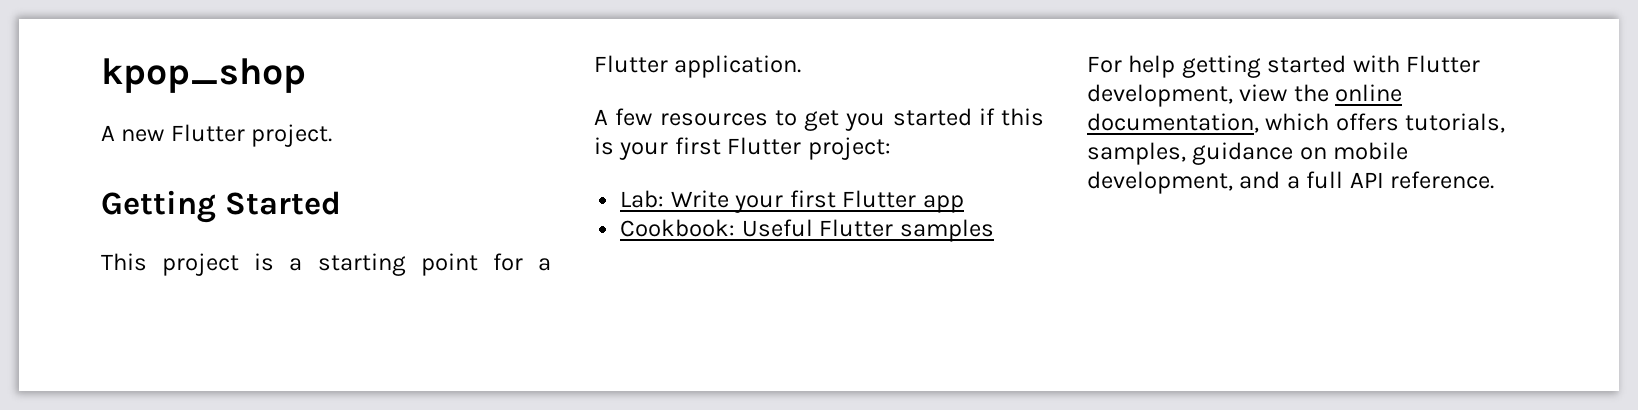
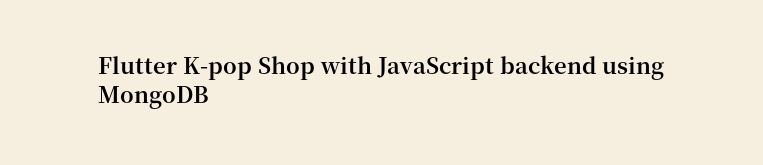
[101,58,306,93] [101,124,333,147] [101,190,341,223] [101,253,551,276] [594,55,802,78] [594,108,1044,131] [594,137,891,160] [620,190,964,213] [620,219,994,242] [1087,55,1481,78] [1087,84,1403,107] [1087,113,1506,133] [1087,142,1409,165] [1087,171,1495,194] kpop_shop // A new Flutter project. // Getting Started // This project is a starting point for a Flutter application. // A few resources to get you started if this is your first Flutter project: // Lab: Write your first Flutter app // Cookbook: Useful Flutter samples // For help getting started with Flutter development, view the online documentation, which offers tutorials, samples, guidance on mobile development, and a full API reference. -> [98,55,664,80] [98,86,209,109] Flutter K-pop Shop with JavaScript backend using MongoDB

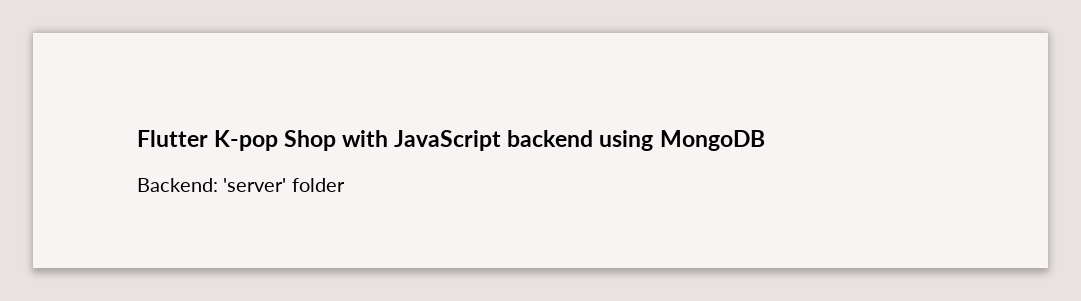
(209, 97) none -> [137,178,345,192] // Backend: 'server' folder

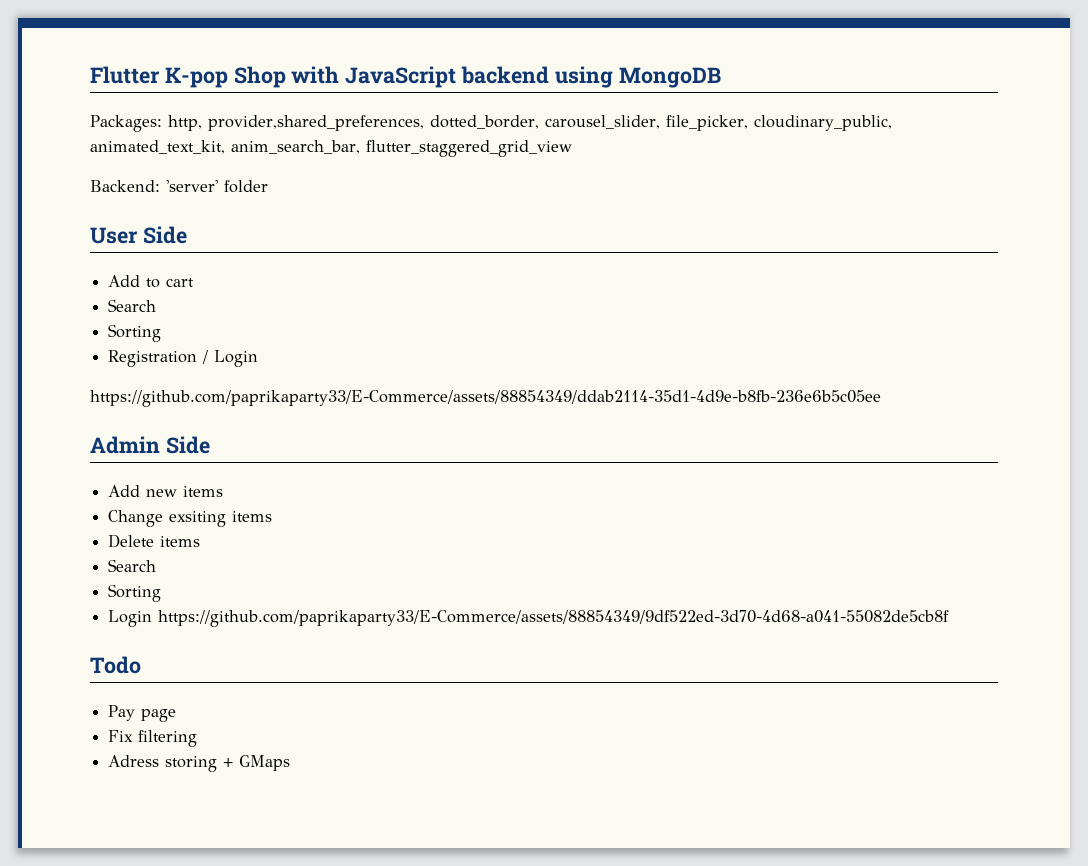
[137,178,345,192] Backend: 'server' folder -> [90,115,892,132] [90,140,572,157] [90,180,268,193] [90,226,187,244] [108,275,195,288] [108,299,157,312] [108,324,162,342] [108,350,259,367] [90,390,881,407] [90,436,210,454] [108,485,224,497] [108,510,273,527] [108,534,201,548] [108,559,157,572] [108,584,162,602] [108,610,950,627] [90,656,141,674] [108,705,177,722] [108,730,198,747] [108,755,291,772] Packages: http, provider,shared_preferences, dotted_border, carousel_slider, file_picker, cloudinary_public, animated_text_kit, anim_search_bar, flutter_staggered_grid_view // Backend: 'server' folder // User Side // Add to cart // Search // Sorting // Registration / Login // https://github.com/paprikaparty33/E-Commerce/assets/88854349/ddab2114-35d1-4d9e-b8fb-236e6b5c05ee // Admin Side // Add new items // Change exsiting items // Delete items // Search // Sorting // Login https://github.com/paprikaparty33/E-Commerce/assets/88854349/9df522ed-3d70-4d68-a041-55082de5cb8f // Todo // Pay page // Fix filtering // Adress storing + GMaps

